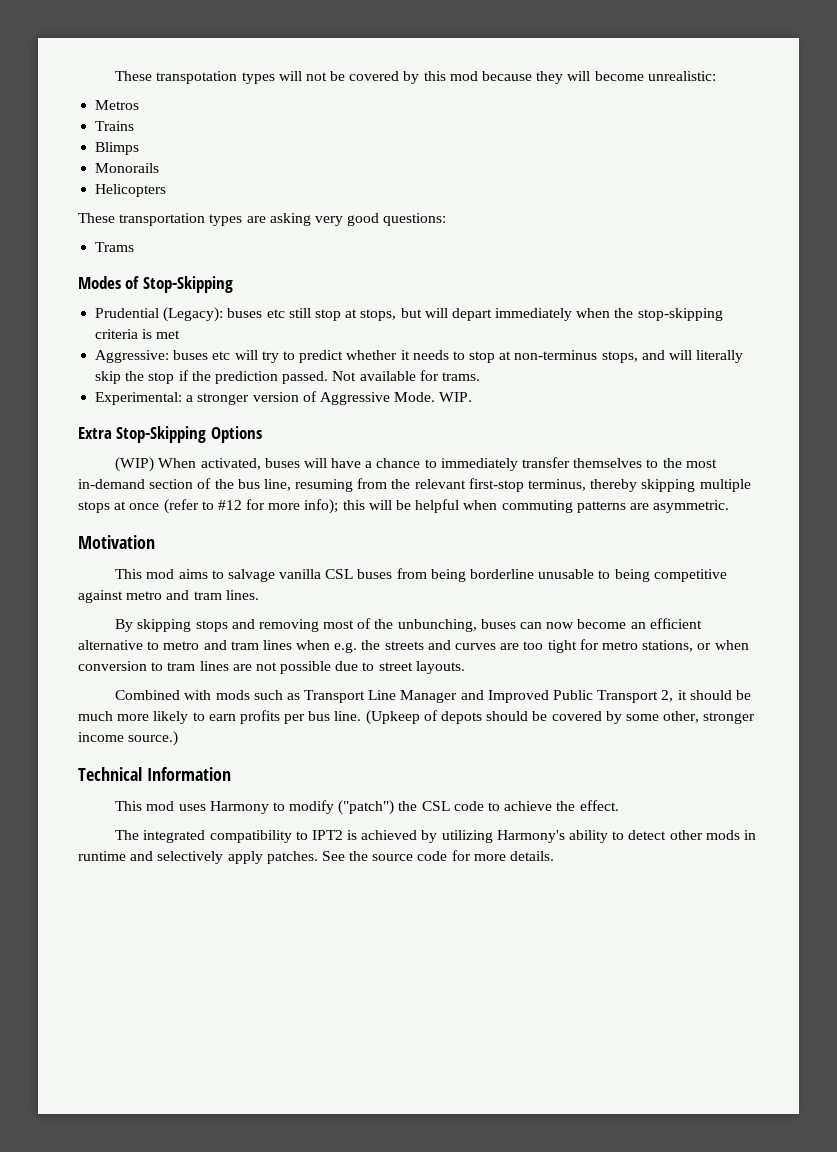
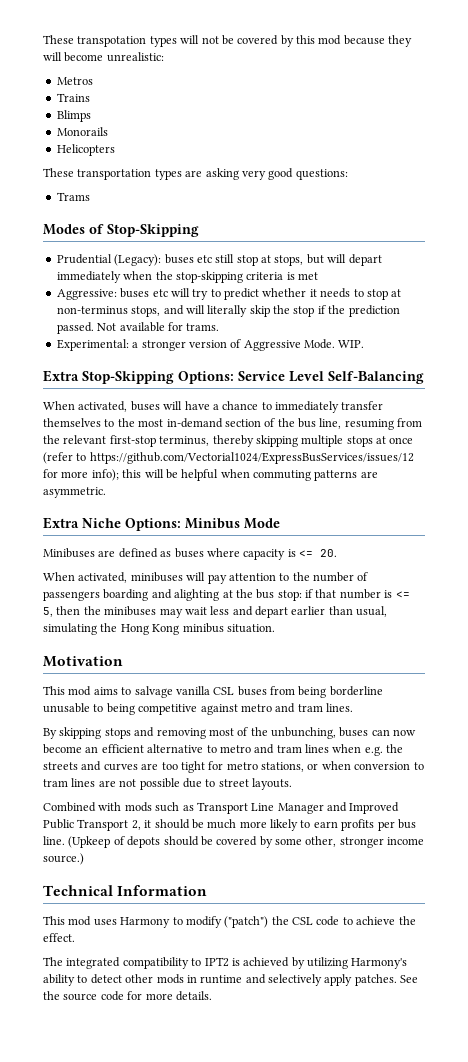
[210,426,262,443] [115,457,155,472] Options // (WIP) -> [178,371,424,384] Options: Service Level Self-Balancing //
[217,500,242,510] #12 -> [89,452,414,464] https://github.com/Vectorial1024/ExpressBusServices/issues/12
(730, 506) none -> [43,517,280,531] [43,548,337,560] [43,572,369,584] [43,589,410,601] [43,606,388,618] [43,623,275,635] // Extra Niche Options: Minibus Mode // Minibuses are defined as buses where capacity is <= 20. // When activated, minibuses will pay attention to the number of passengers boarding and alighting at the bus stop: if that number is <= 5, then the minibuses may wait less and depart earlier than usual, simulating the Hong Kong minibus situation.

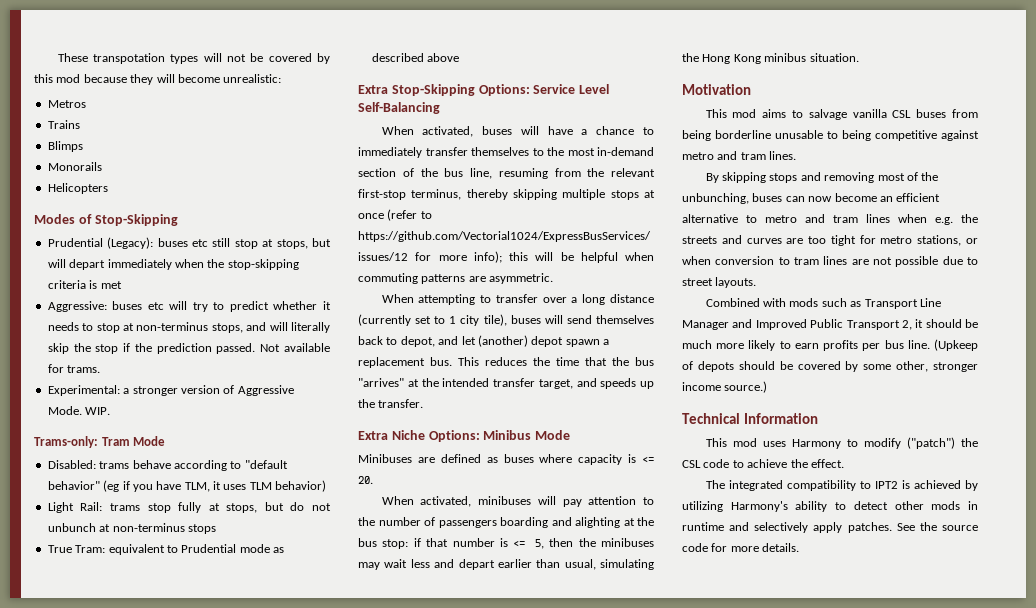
[43,168,348,180] [56,192,90,201] // These transportation types are asking very good questions: // Trams -> (108, 188) none
(365, 344) none -> [34,436,166,448] [47,460,288,471] [47,480,327,492] [47,502,331,513] [47,523,216,534] [47,544,284,555] [371,53,460,62] // Trams-only: Tram Mode // Disabled: trams behave according to "default behavior" (eg if you have TLM, it uses TLM behavior) // Light Rail: trams stop fully at stops, but do not unbunch at non-terminus stops // True Tram: equivalent to Prudential mode as described above
(106, 492) none -> [381,294,654,305] [358,314,654,326] [358,335,609,347] [358,357,654,368] [358,378,654,389] [358,399,424,408] // When attempting to transfer over a long distance (currently set to 1 city tile), buses will send themselves back to depot, and let (another) depot spawn a replacement bus. This reduces the time that the bus "arrives" at the intended transfer target, and speeds up the transfer.

